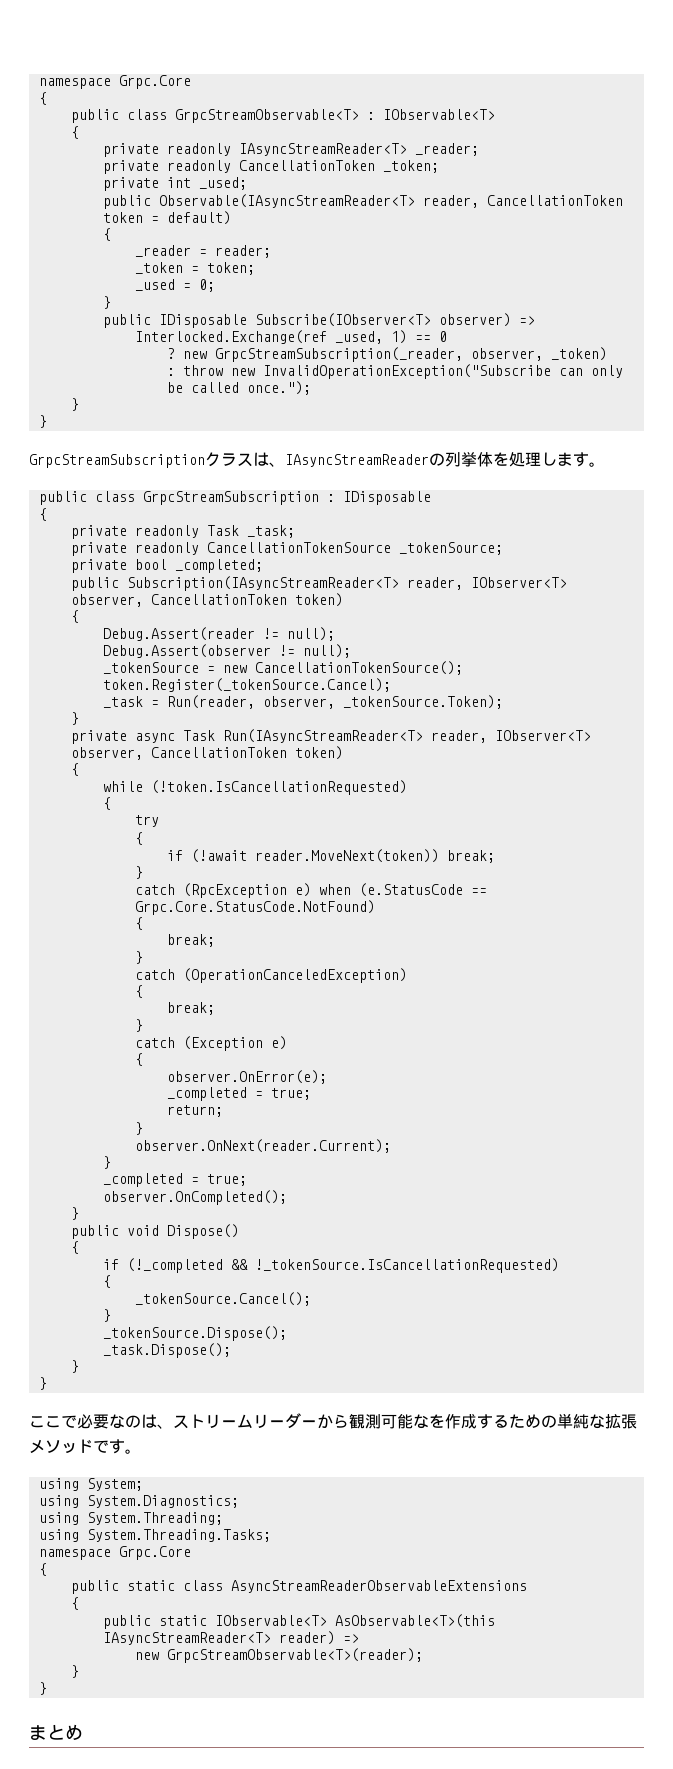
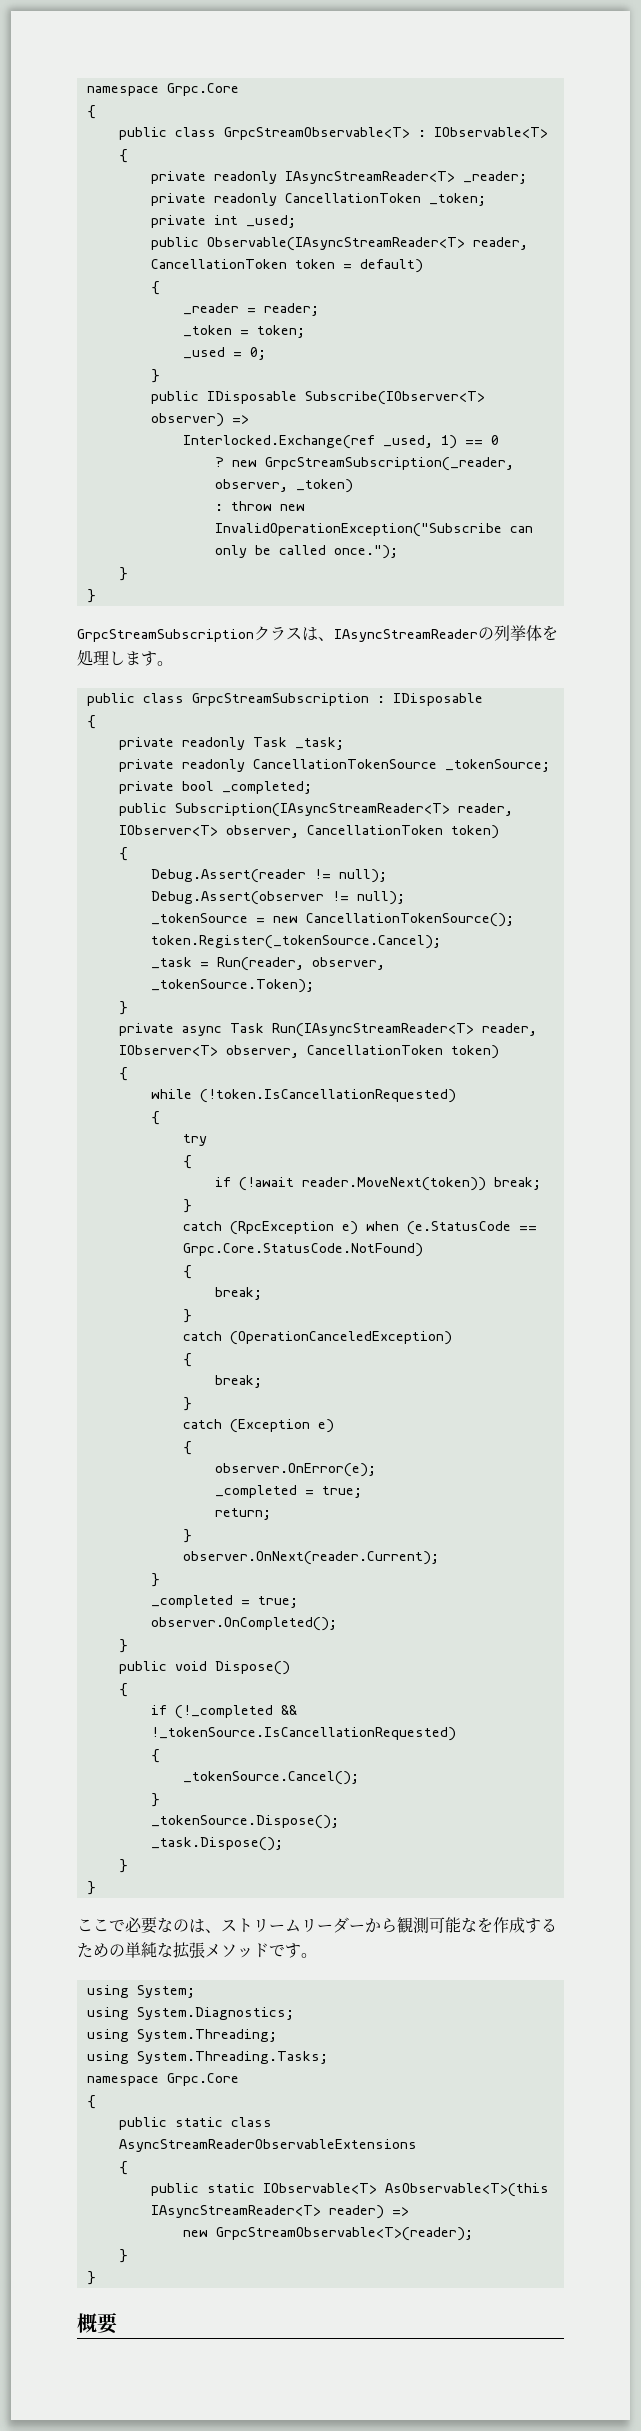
[29,1724,83,1740] まとめ -> [77,2313,118,2334] 概要

